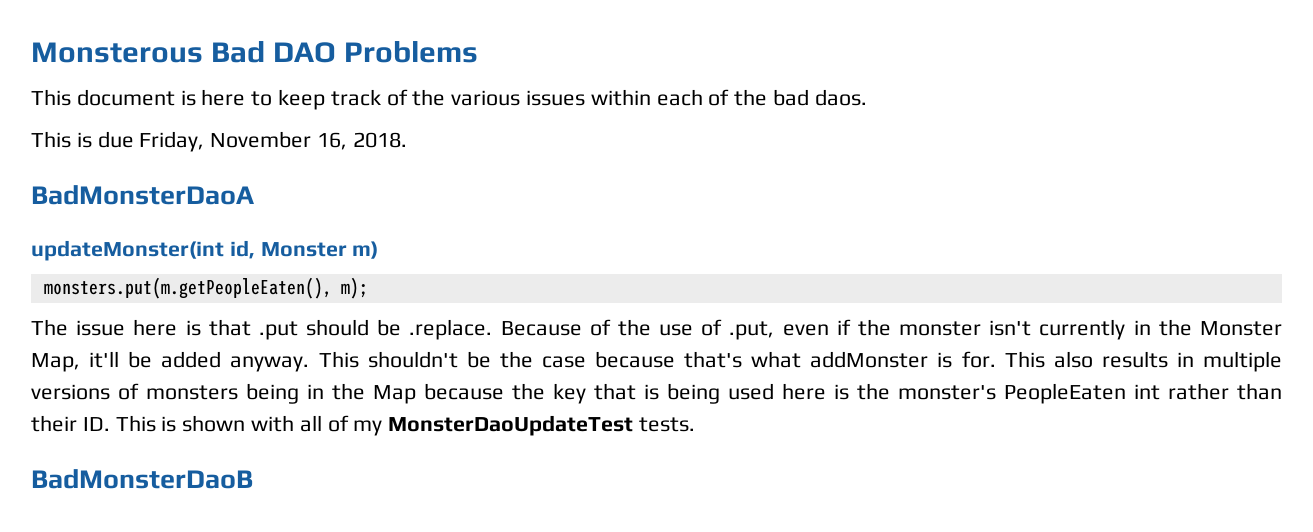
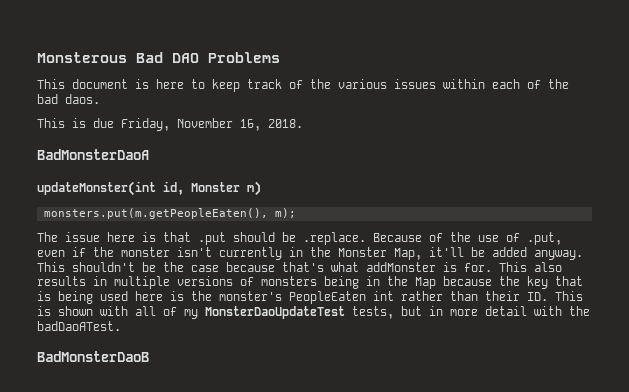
[639,417,696,432] tests. -> [352,306,590,319] [37,321,121,331] tests, but in more detail with the badDaoATest.

